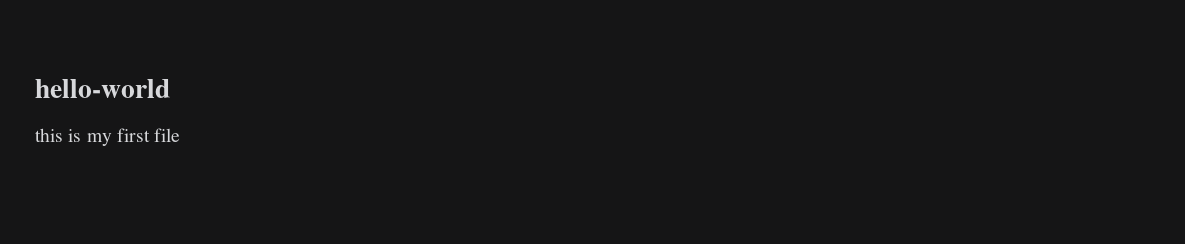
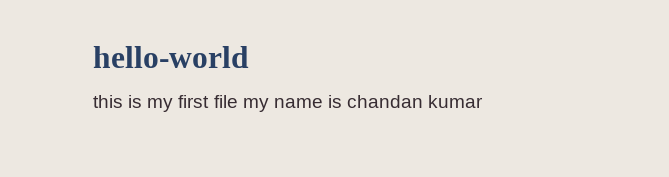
(181, 135) none -> [242,95,484,112] my name is chandan kumar

